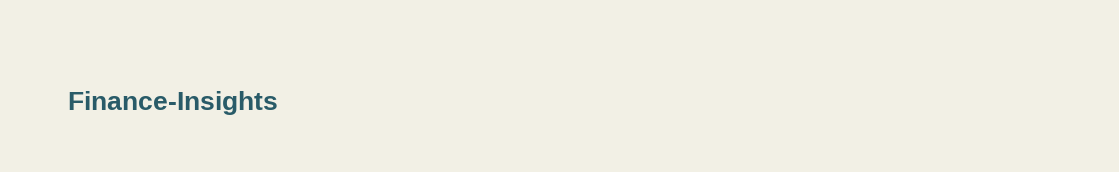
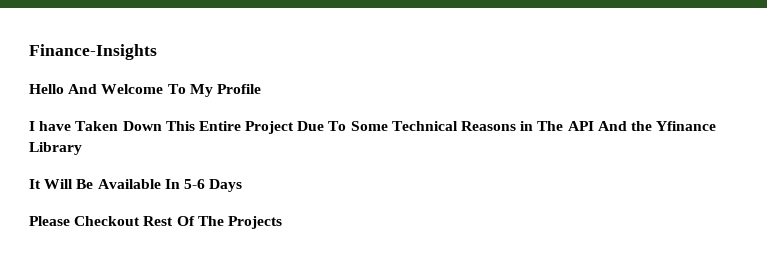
(278, 103) none -> [29,84,261,97] [29,121,717,134] [29,142,82,155] [29,179,243,192] [29,216,282,229] // Hello And Welcome To My Profile // I have Taken Down This Entire Project Due To Some Technical Reasons in The API And the Yfinance Library // It Will Be Available In 5-6 Days // Please Checkout Rest Of The Projects

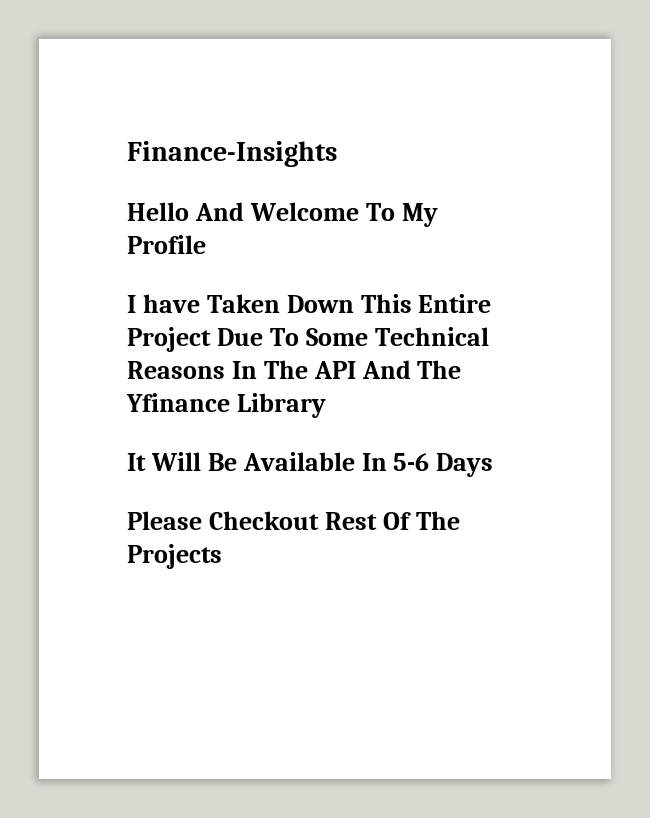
[520,121,534,131] in -> [231,361,257,379] In
[630,121,652,131] the -> [417,360,462,379] The

